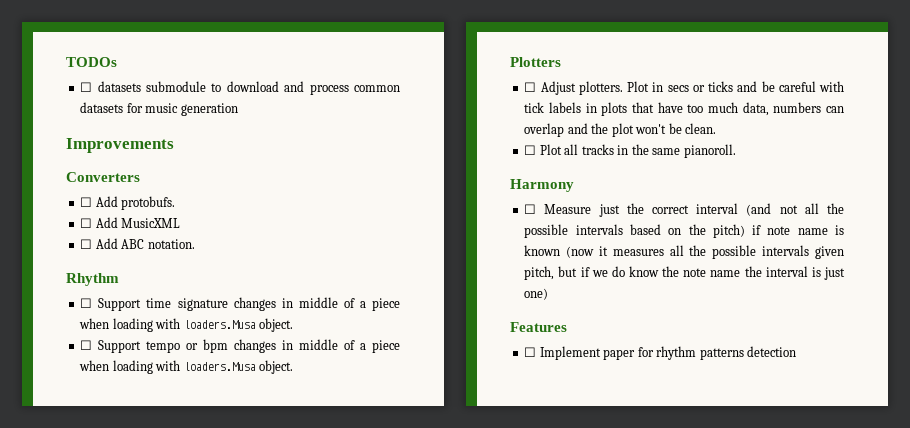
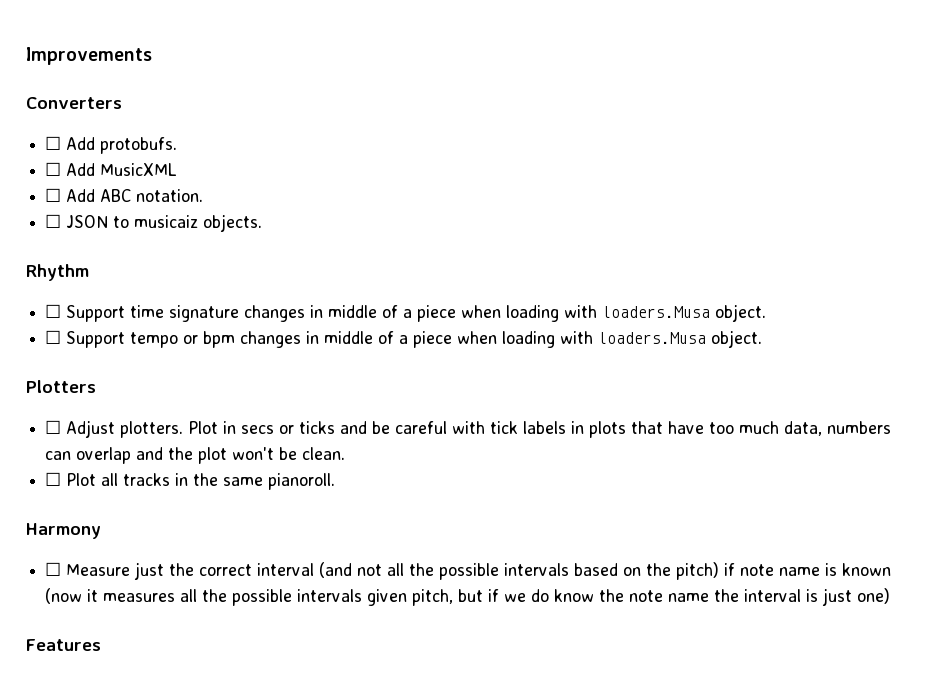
[66,57,117,67] [80,81,400,95] [80,102,238,116] TODOs // ☐ datasets submodule to download and process common datasets for music generation // -> (26, 56) none
(195, 244) none -> [45,214,263,232] // ☐ JSON to musicaiz objects.
[524,346,797,360] // ☐ Implement paper for rhythm patterns detection -> (101, 645) none

